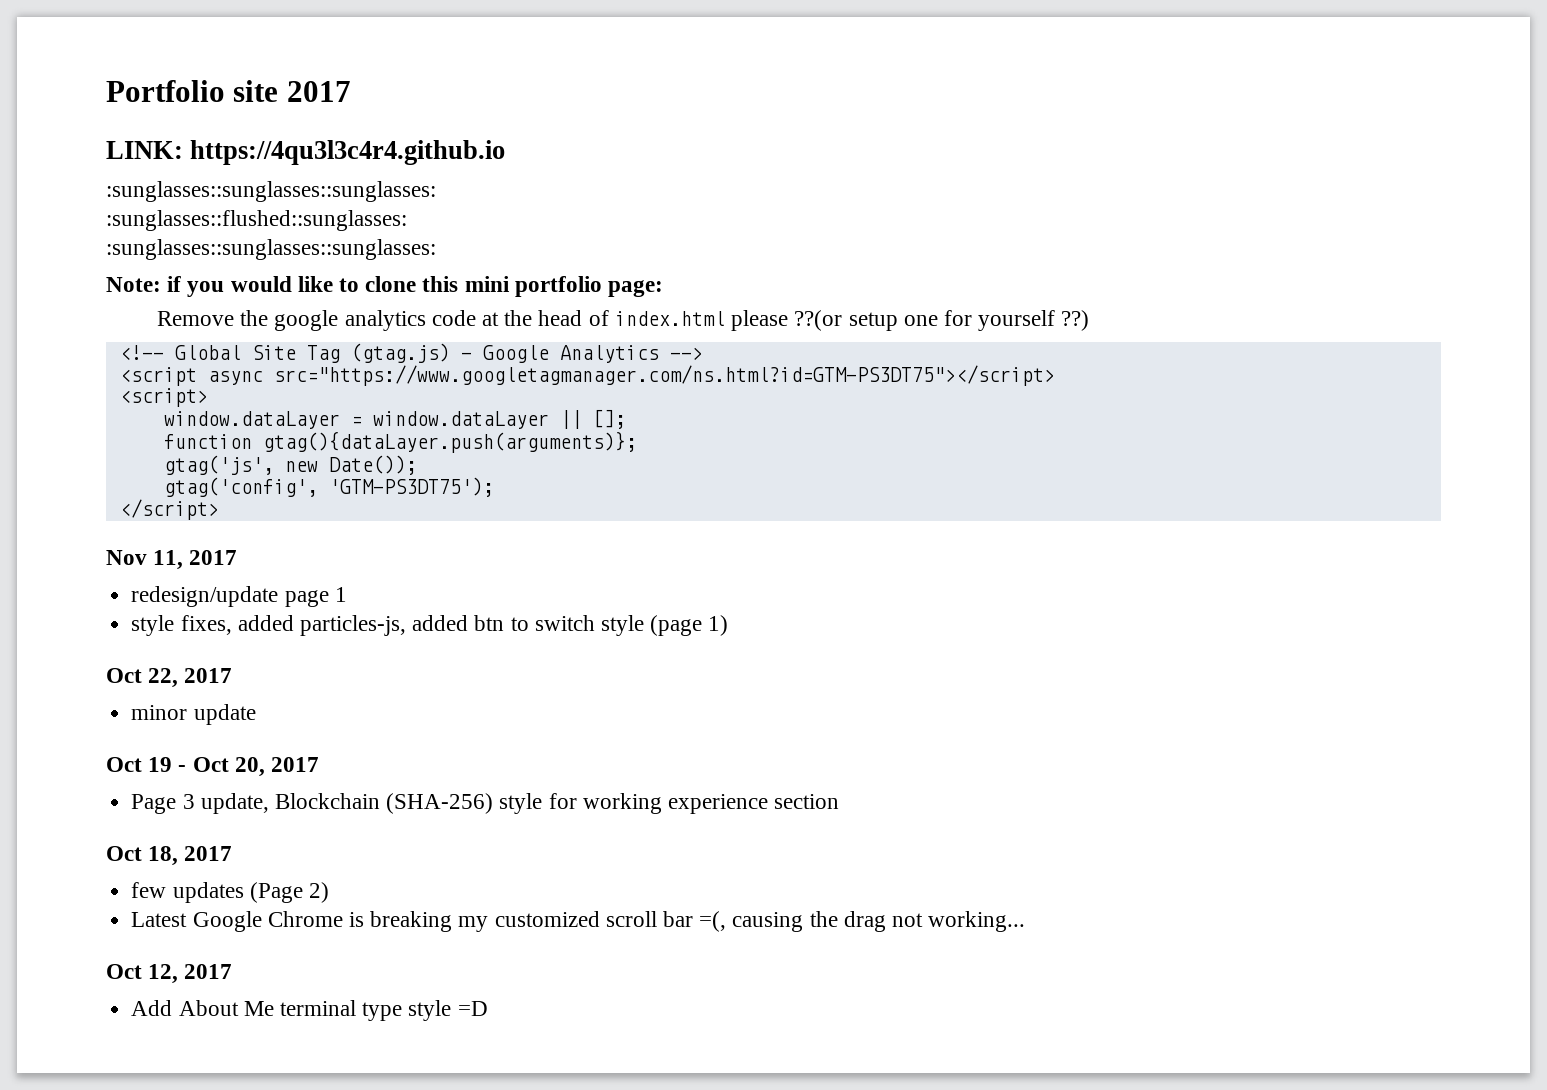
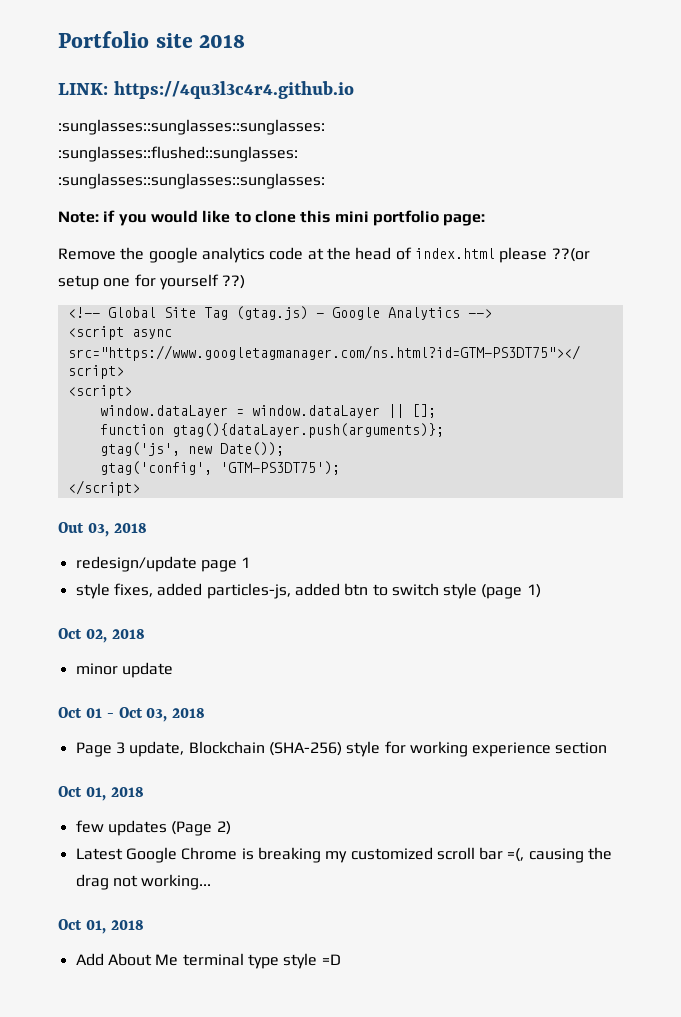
[286,81,351,102] 2017 -> [199,34,246,48] 2018
[106,550,238,570] Nov 11, 2017 -> [58,522,147,537] Out 03, 2018
[148,668,233,688] 22, 2017 -> [85,629,145,643] 02, 2018
[148,757,173,772] 19 -> [85,708,102,718] 01
[234,757,320,777] 20, 2017 -> [146,708,206,722] 03, 2018
[148,846,233,866] 18, 2017 -> [85,787,144,801] 01, 2018
[148,964,233,984] 12, 2017 -> [85,920,144,934] 01, 2018

